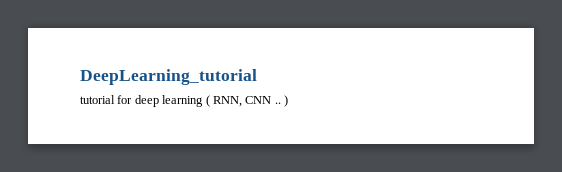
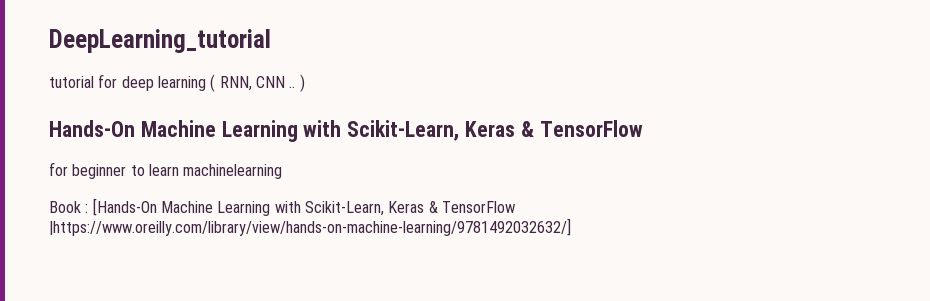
(288, 101) none -> [49,120,643,142] [49,162,283,179] [49,198,515,216] [49,218,571,236] // Hands-On Machine Learning with Scikit-Learn, Keras & TensorFlow // for beginner to learn machinelearning // Book : [Hands-On Machine Learning with Scikit-Learn, Keras & TensorFlow |https://www.oreilly.com/library/view/hands-on-machine-learning/9781492032632/]

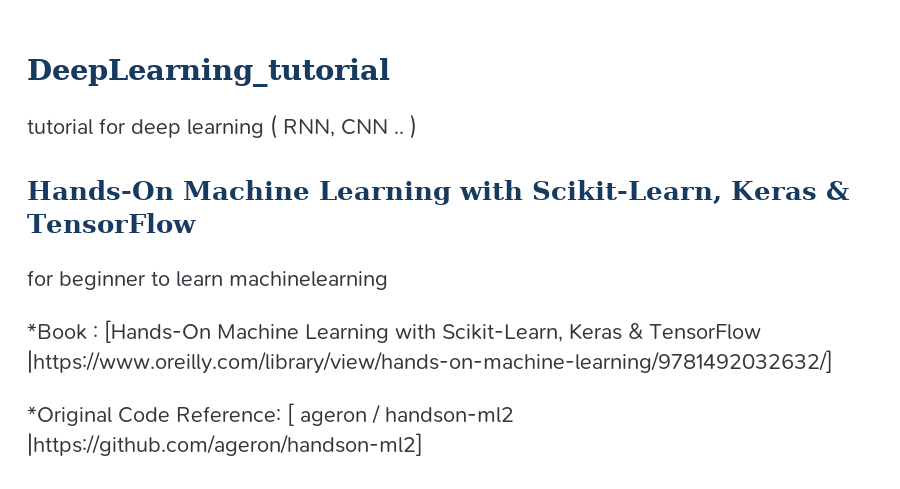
[49,201,81,213] Book -> [27,323,87,340] *Book
(571, 227) none -> [27,403,514,426] [27,433,423,456] // *Original Code Reference: [ ageron / handson-ml2 |https://github.com/ageron/handson-ml2]

